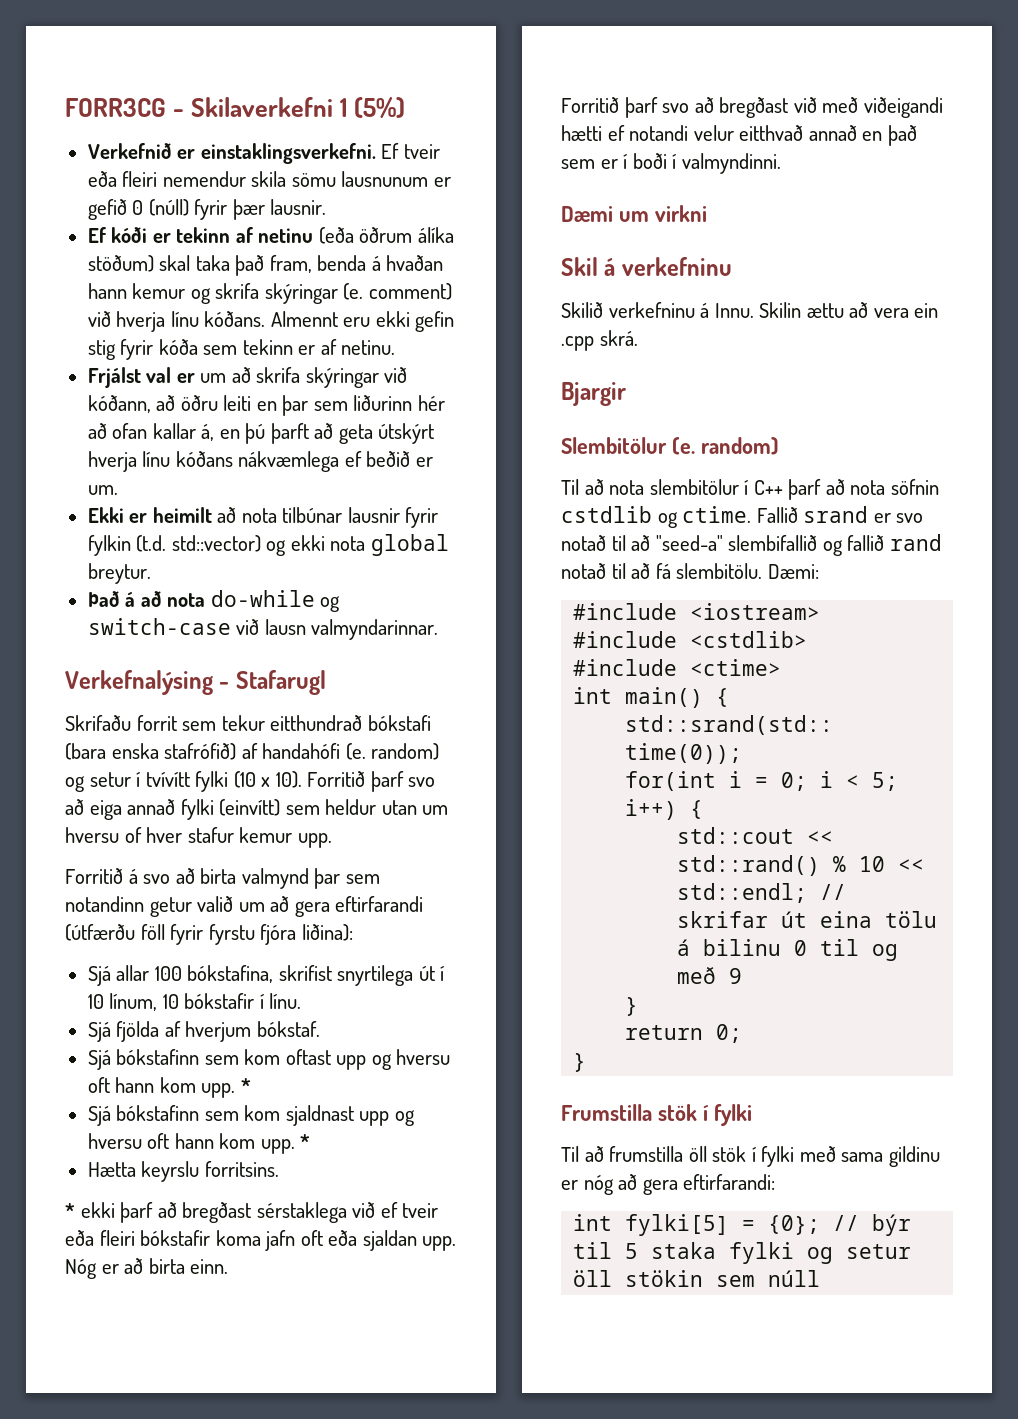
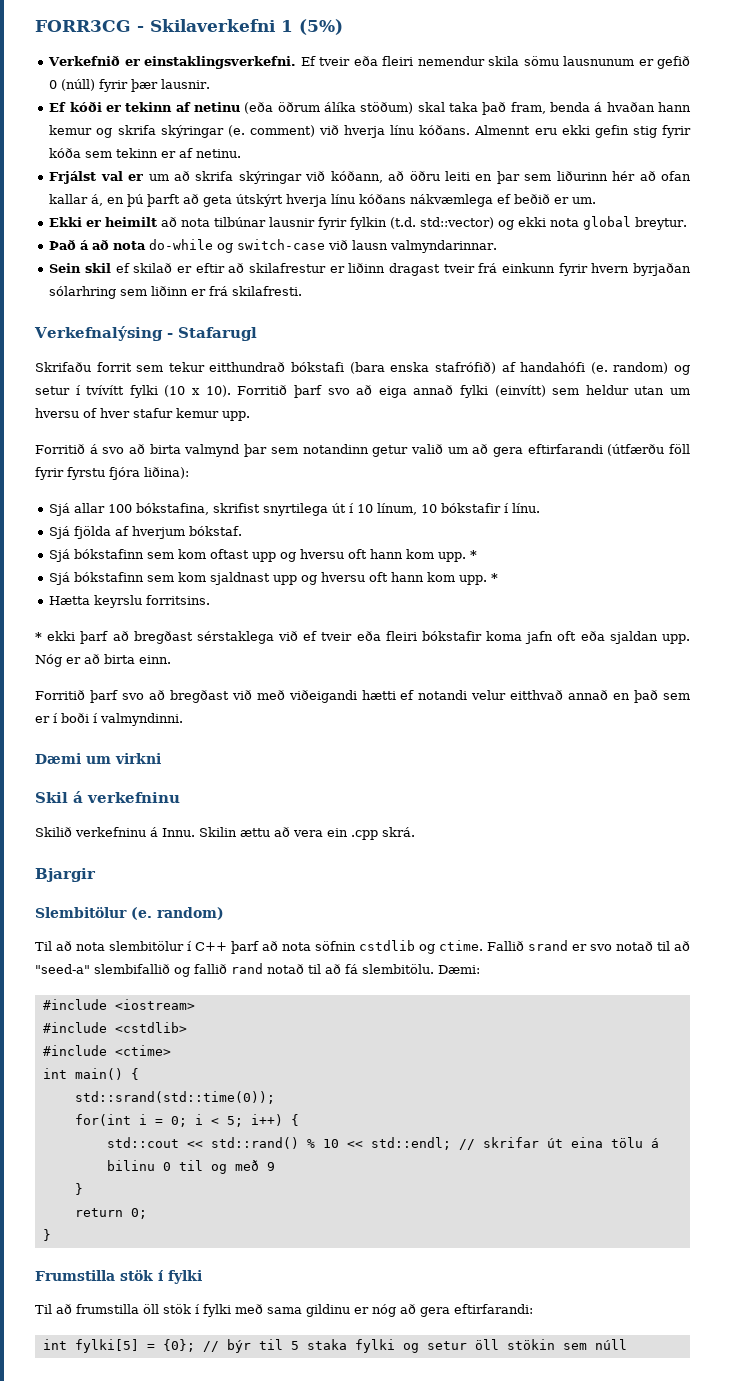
(439, 629) none -> [49,263,691,276] [49,286,303,299] // Sein skil ef skilað er eftir að skilafrestur er liðinn dragast tveir frá einkunn fyrir hvern byrjaðan sólarhring sem liðinn er frá skilafresti.

